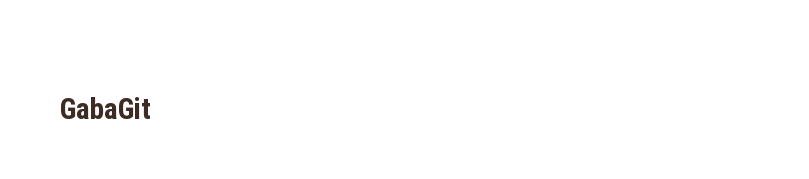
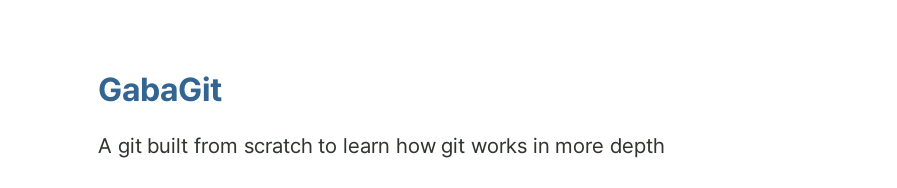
(151, 108) none -> [98,137,666,158] // A git built from scratch to learn how git works in more depth

